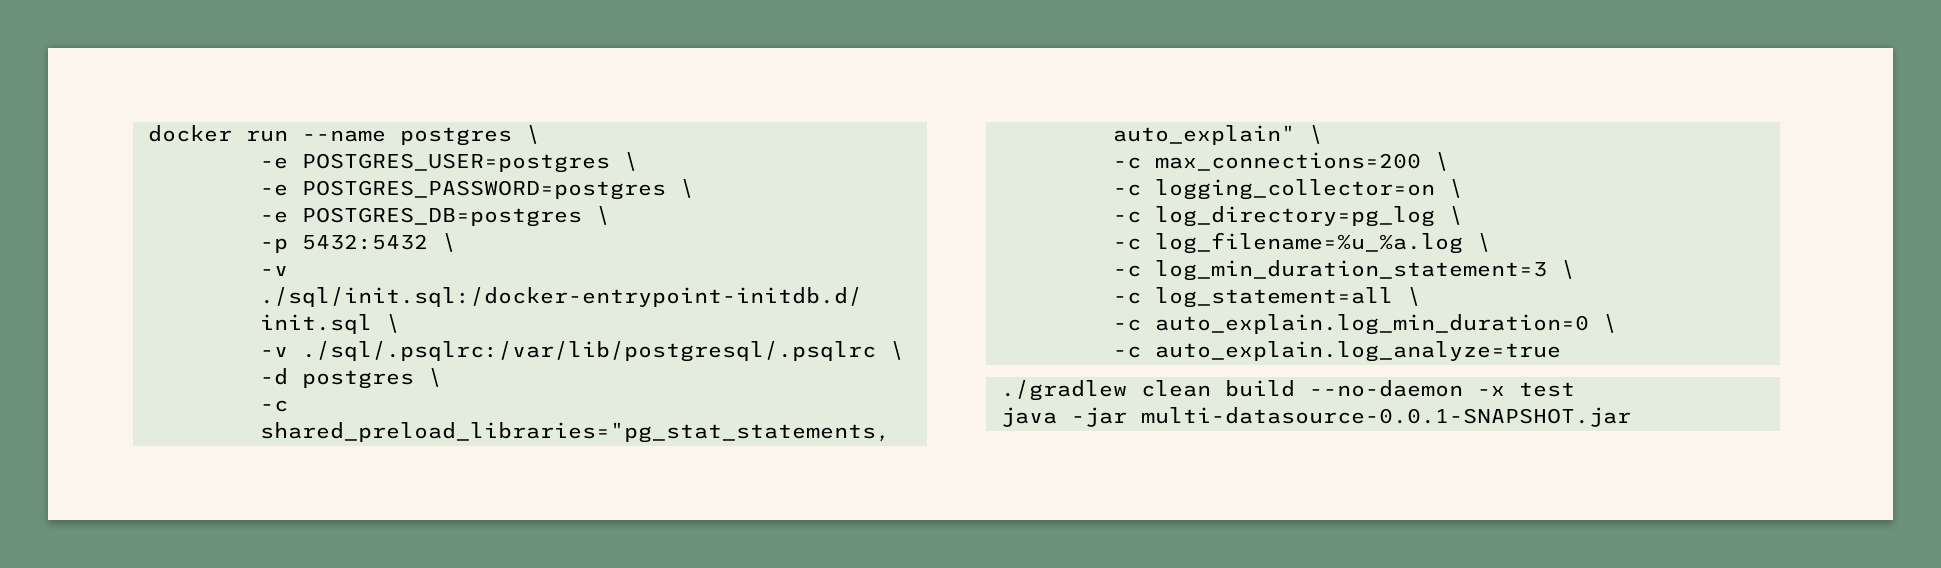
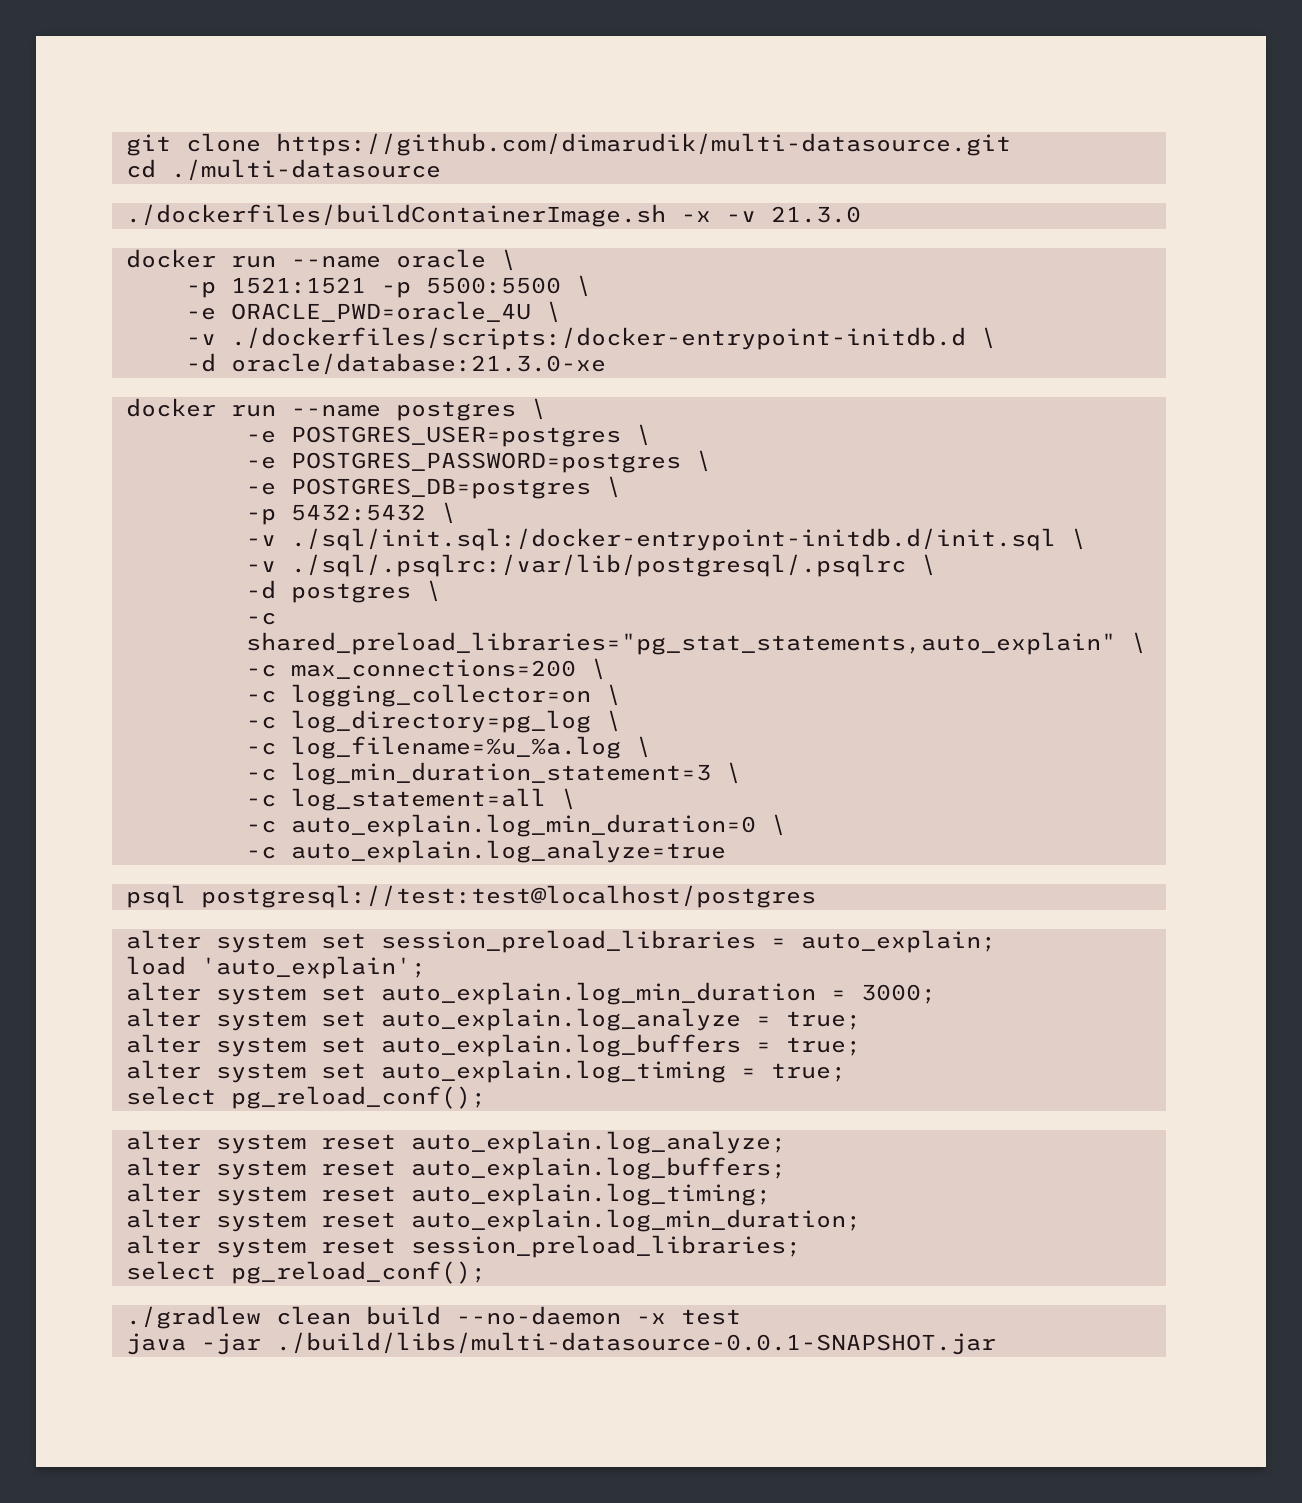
(147, 133) none -> [125,133,1011,156] [125,159,441,181] [125,204,861,227] [125,249,516,271] [185,275,591,298] [185,301,561,323] [185,327,996,350] [185,353,606,375] git clone https://github.com/dimarudik/multi-datasource.git // cd ./multi-datasource // ./dockerfiles/buildContainerImage.sh -x -v 21.3.0 // docker run --name oracle \ // -p 1521:1521 -p 5500:5500 \ // -e ORACLE_PWD=oracle_4U \ // -v ./dockerfiles/scripts:/docker-entrypoint-initdb.d \ // -d oracle/database:21.3.0-xe //
(1561, 351) none -> [125,885,816,908] [125,930,996,953] [125,956,426,979] [125,982,936,1005] [125,1008,861,1031] [125,1034,861,1057] [125,1060,846,1083] [125,1086,486,1109] [125,1131,786,1154] [125,1157,786,1180] [125,1183,771,1206] [125,1209,861,1232] [125,1235,801,1258] [125,1261,486,1284] // psql postgresql://test:test@localhost/postgres // alter system set session_preload_libraries = auto_explain; // load 'auto_explain'; // alter system set auto_explain.log_min_duration = 3000; // alter system set auto_explain.log_analyze = true; // alter system set auto_explain.log_buffers = true; // alter system set auto_explain.log_timing = true; // select pg_reload_conf(); // alter system reset auto_explain.log_analyze; // alter system reset auto_explain.log_buffers; // alter system reset auto_explain.log_timing; // alter system reset auto_explain.log_min_duration; // alter system reset session_preload_libraries; // select pg_reload_conf();
[1140,407,1631,427] multi-datasource-0.0.1-SNAPSHOT.jar -> [275,1332,996,1355] ./build/libs/multi-datasource-0.0.1-SNAPSHOT.jar

